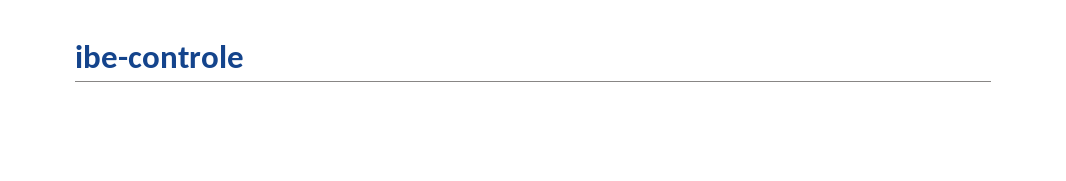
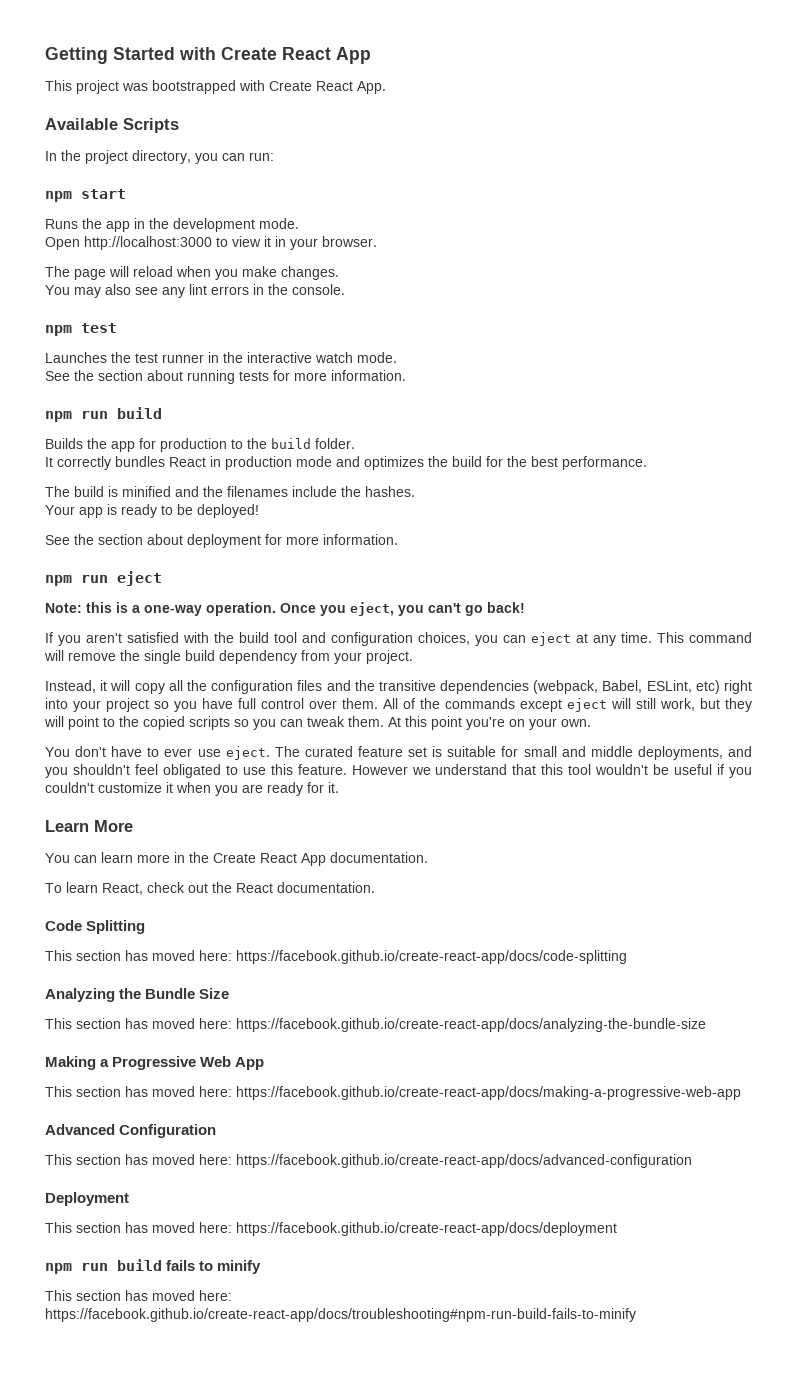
[75,45,244,68] ibe-controle -> [45,47,371,64] [45,80,386,94] [45,118,179,133] [45,150,274,164] [45,189,126,202] [45,218,299,232] [45,236,377,250] [45,266,339,280] [45,284,345,298] [45,323,117,336] [45,352,397,363] [45,370,406,384] [45,407,162,422] [45,438,355,452] [45,456,647,470] [45,486,415,497] [45,504,259,518] [45,534,398,548] [45,571,162,586] [45,602,525,616] [45,632,752,646] [44,650,413,664] [45,680,752,694] [45,698,752,712] [44,716,591,730] [45,746,752,760] [45,764,753,778] [45,782,339,796] [45,820,133,832] [45,852,428,866] [45,882,375,895] [45,920,146,934] [45,950,627,964] [45,988,230,1002] [45,1018,706,1032] [45,1056,265,1070] [45,1086,741,1100] [45,1124,217,1138] [45,1154,692,1168] [45,1192,129,1206] [45,1222,617,1236] [45,1259,262,1274] [45,1290,232,1301] [45,1308,636,1322] Getting Started with Create React App // This project was bootstrapped with Create React App. // Available Scripts // In the project directory, you can run: // npm start // Runs the app in the development mode. // Open http://localhost:3000 to view it in your browser. // The page will reload when you make changes. // You may also see any lint errors in the console. // npm test // Launches the test runner in the interactive watch mode. // See the section about running tests for more information. // npm run build // Builds the app for production to the build folder. // It correctly bundles React in production mode and optimizes the build for the best performance. // The build is minified and the filenames include the hashes. // Your app is ready to be deployed! // See the section about deployment for more information. // npm run eject // Note: this is a one-way operation. Once you eject, you can't go back! // If you aren't satisfied with the build tool and configuration choices, you can eject at any time. This command will remove the single build dependency from your project. // Instead, it will copy all the configuration files and the transitive dependencies (webpack, Babel, ESLint, etc) right into your project so you have full control over them. All of the commands except eject will still work, but they will point to the copied scripts so you can tweak them. At this point you're on your own. // You don't have to ever use eject. The curated feature set is suitable for small and middle deployments, and you shouldn't feel obligated to use this feature. However we understand that this tool wouldn't be useful if you couldn't customize it when you are ready for it. // Learn More // You can learn more in the Create React App documentation. // To learn React, check out the React documentation. // Code Splitting // This section has moved here: https://facebook.github.io/create-react-app/docs/code-splitting // Analyzing the Bundle Size // This section has moved here: https://facebook.github.io/create-react-app/docs/analyzing-the-bundle-size // Making a Progressive Web App // This section has moved here: https://facebook.github.io/create-react-app/docs/making-a-progressive-web-app // Advanced Configuration // This section has moved here: https://facebook.github.io/create-react-app/docs/advanced-configuration // Deployment // This section has moved here: https://facebook.github.io/create-react-app/docs/deployment // npm run build fails to minify // This section has moved here: https://facebook.github.io/create-react-app/docs/troubleshooting#npm-run-build-fails-to-minify

